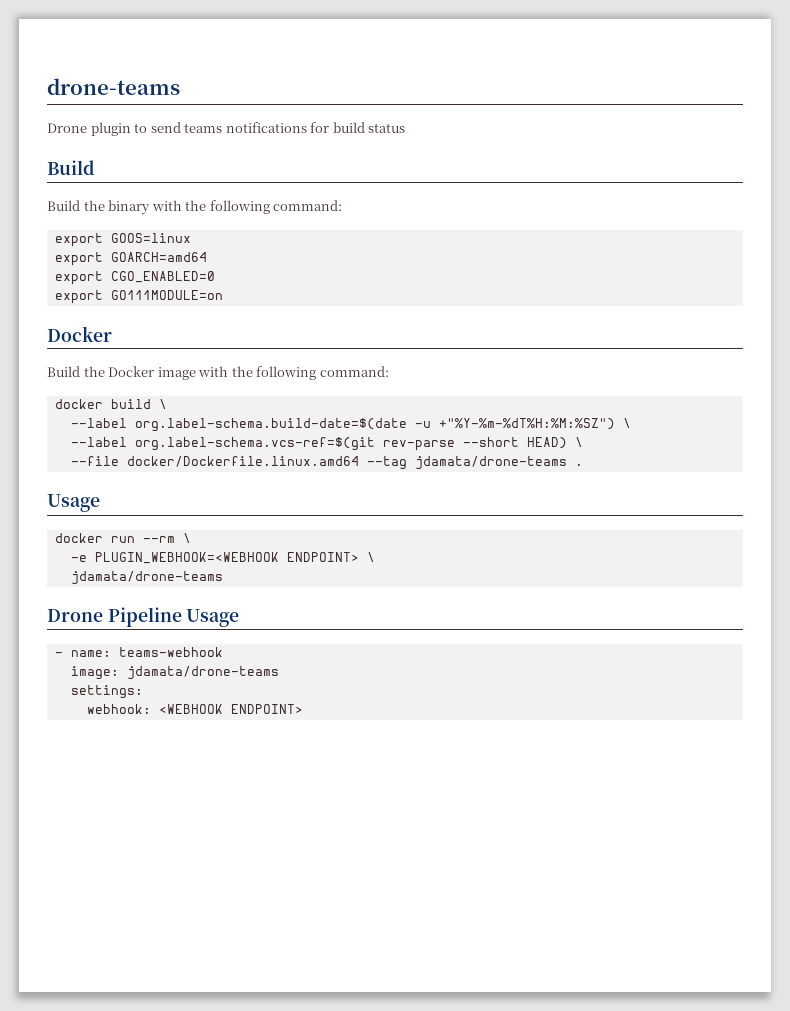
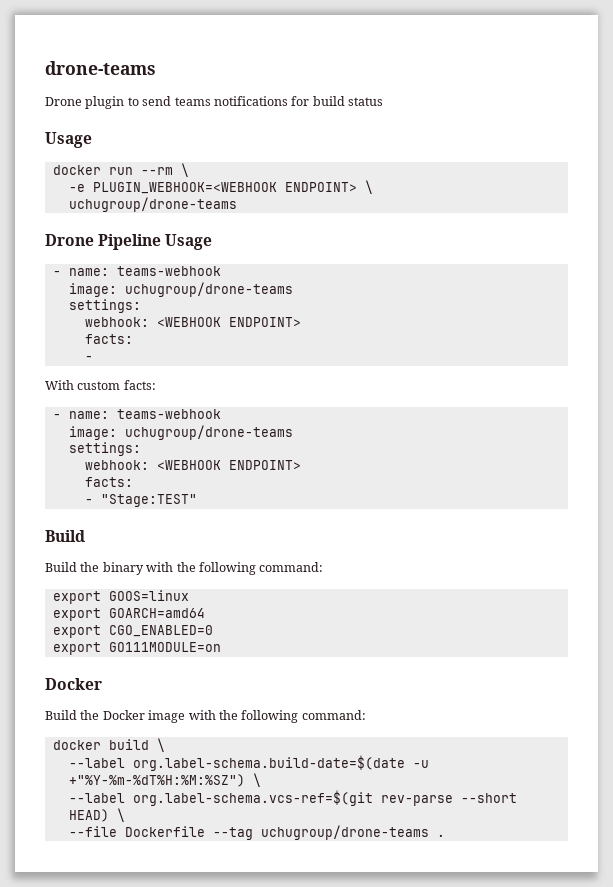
(406, 128) none -> [45,132,92,148] [52,163,189,177] [68,180,373,194] [68,197,237,212] [45,234,213,250] [52,266,221,276] [68,282,293,297] [68,299,141,313] [84,317,301,327] [84,334,133,344] [84,356,93,361] [45,380,156,390] [52,409,221,419] [68,425,293,440] [68,442,141,456] [84,460,301,470] [84,477,133,487] [84,494,197,507] // Usage // docker run --rm \ // -e PLUGIN_WEBHOOK=<WEBHOOK ENDPOINT> \ // uchugroup/drone-teams // Drone Pipeline Usage // - name: teams-webhook // image: uchugroup/drone-teams // settings: // webhook: <WEBHOOK ENDPOINT> // facts: // - // With custom facts: // - name: teams-webhook // image: uchugroup/drone-teams // settings: // webhook: <WEBHOOK ENDPOINT> // facts: // - "Stage:TEST"
[126,456,583,470] [47,494,100,512] [54,533,191,543] [70,552,375,564] [70,571,223,585] [47,607,240,627] [54,647,223,657] [70,666,279,680] [70,685,143,699] [86,704,303,714] docker/Dockerfile.linux.amd64 --tag jdamata/drone-teams . // Usage // docker run --rm \ // -e PLUGIN_WEBHOOK=<WEBHOOK ENDPOINT> \ // jdamata/drone-teams // Drone Pipeline Usage // - name: teams-webhook // image: jdamata/drone-teams // settings: // webhook: <WEBHOOK ENDPOINT> -> [124,825,445,840] Dockerfile --tag uchugroup/drone-teams .

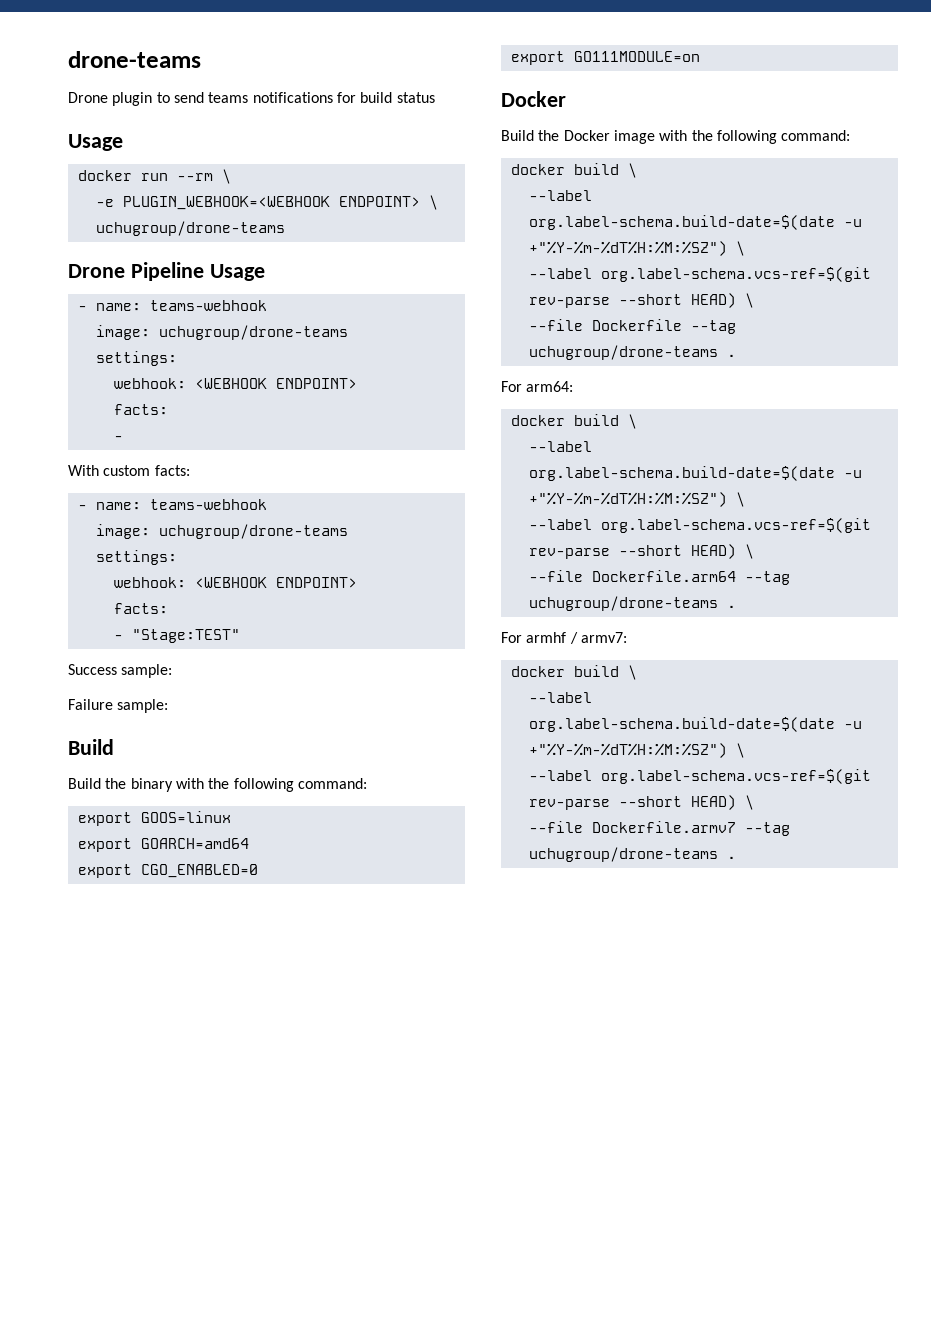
(197, 500) none -> [68,664,173,678] [68,699,169,713] // Success sample: // Failure sample:
(445, 835) none -> [501,381,574,392] [510,414,637,429] [528,441,592,452] [528,466,862,481] [528,492,745,507] [528,518,871,533] [528,544,754,559] [528,570,790,585] [528,596,736,611] [501,632,627,644] [510,665,637,680] [528,692,592,703] [528,717,862,732] [528,743,745,758] [528,769,871,784] [528,795,754,810] [528,821,790,836] [528,847,736,862] // For arm64: // docker build \ // --label org.label-schema.build-date=$(date -u +"%Y-%m-%dT%H:%M:%SZ") \ // --label org.label-schema.vcs-ref=$(git rev-parse --short HEAD) \ // --file Dockerfile.arm64 --tag uchugroup/drone-teams . // For armhf / armv7: // docker build \ // --label org.label-schema.build-date=$(date -u +"%Y-%m-%dT%H:%M:%SZ") \ // --label org.label-schema.vcs-ref=$(git rev-parse --short HEAD) \ // --file Dockerfile.armv7 --tag uchugroup/drone-teams .

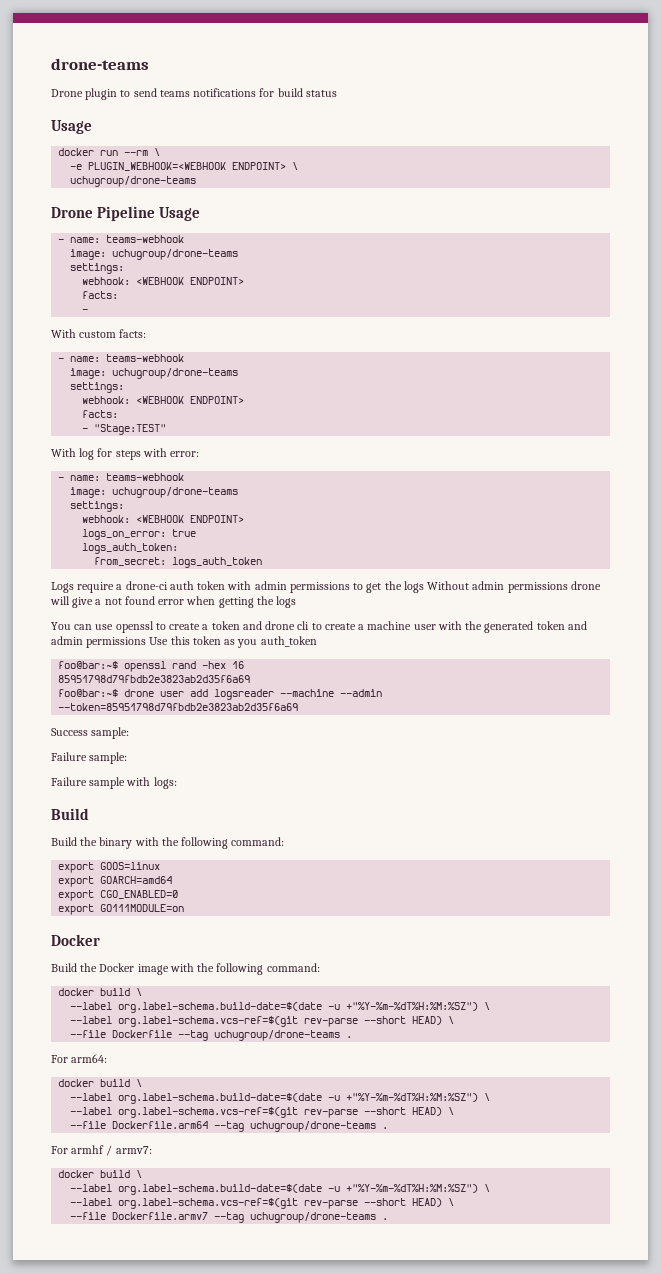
(240, 636) none -> [51,448,200,460] [58,473,185,481] [70,487,239,498] [70,501,125,512] [82,515,245,523] [82,529,197,540] [82,543,179,554] [94,557,263,568] [51,581,601,593] [50,596,297,608] [51,621,587,633] [51,636,317,648] [58,661,245,672] [58,675,251,683] [58,689,383,700] [58,703,299,711] // With log for steps with error: // - name: teams-webhook // image: uchugroup/drone-teams // settings: // webhook: <WEBHOOK ENDPOINT> // logs_on_error: true // logs_auth_token: // from_secret: logs_auth_token // Logs require a drone-ci auth token with admin permissions to get the logs Without admin permissions drone will give a not found error when getting the logs // You can use openssl to create a token and drone cli to create a machine user with the generated token and admin permissions Use this token as you auth_token // foo@bar:~$ openssl rand -hex 16 // 85951798d79fbdb2e3823ab2d35f6a69 // foo@bar:~$ drone user add logsreader --machine --admin --token=85951798d79fbdb2e3823ab2d35f6a69
(169, 706) none -> [51,777,177,789] // Failure sample with logs:

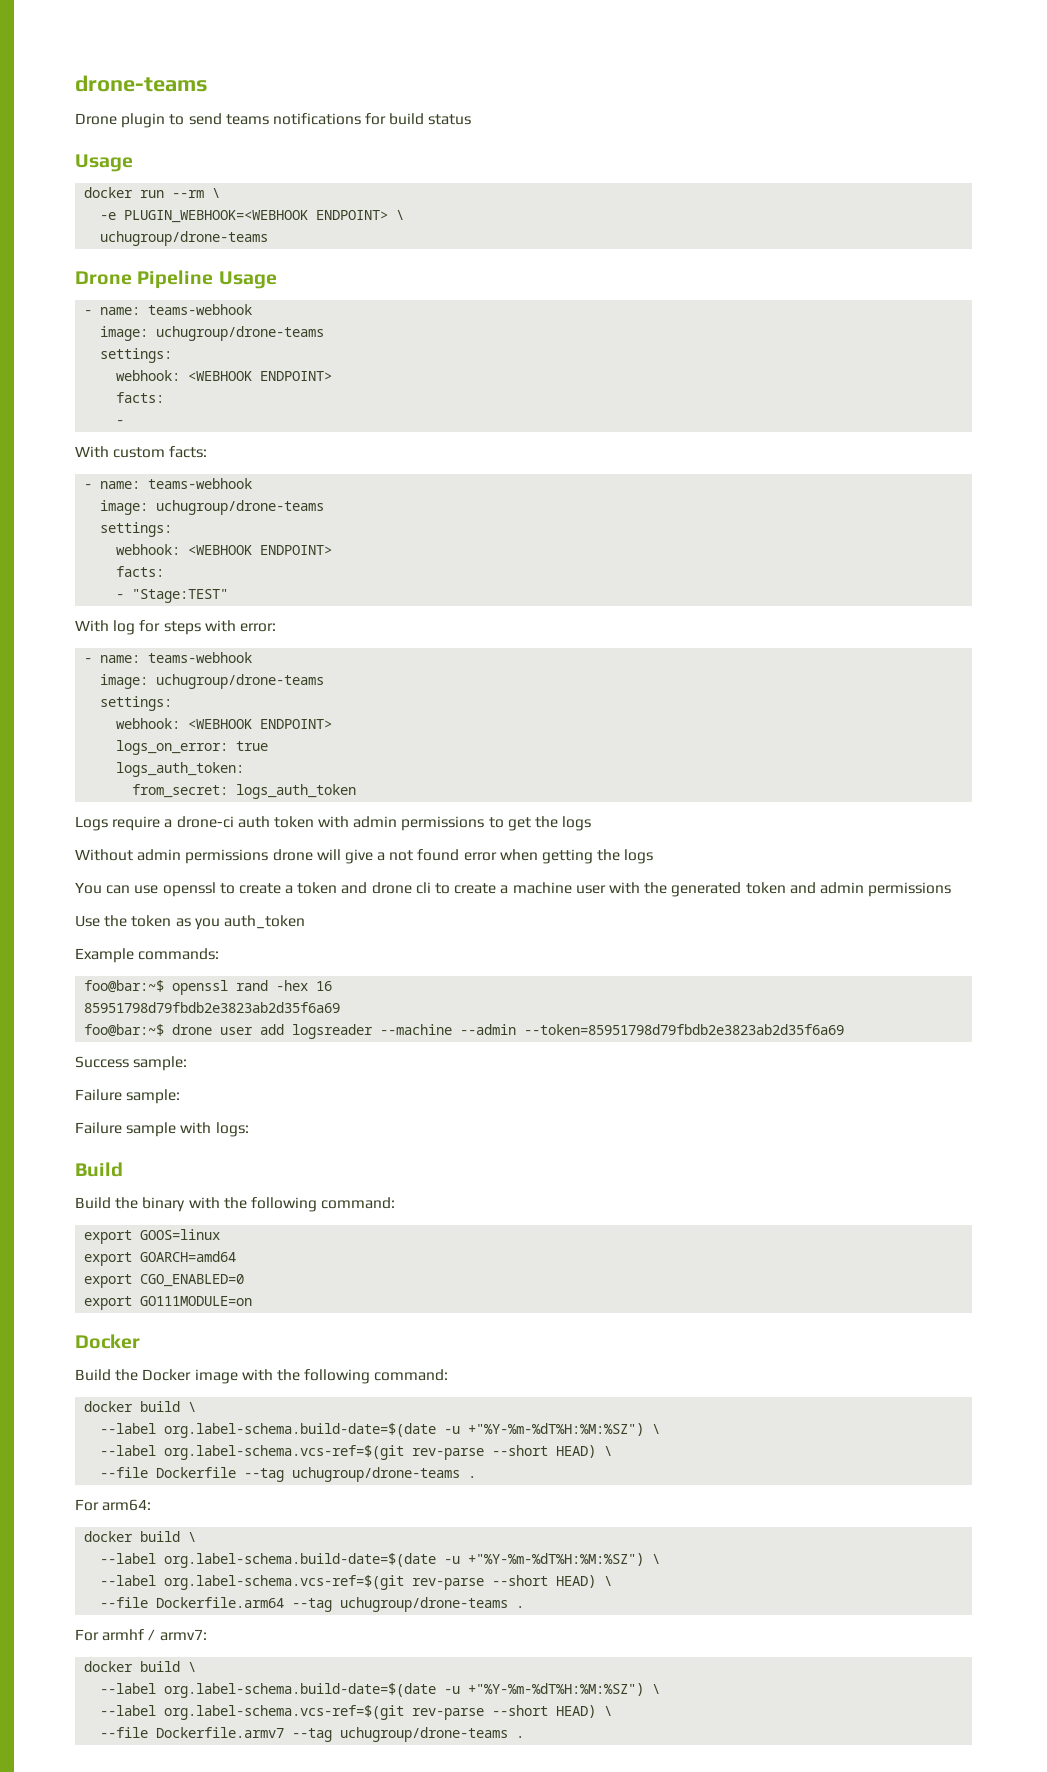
(424, 587) none -> (592, 823) //
[149,636,190,645] Use this -> [75,915,128,927] // Use the
(317, 641) none -> [75,948,220,963] // Example commands:

